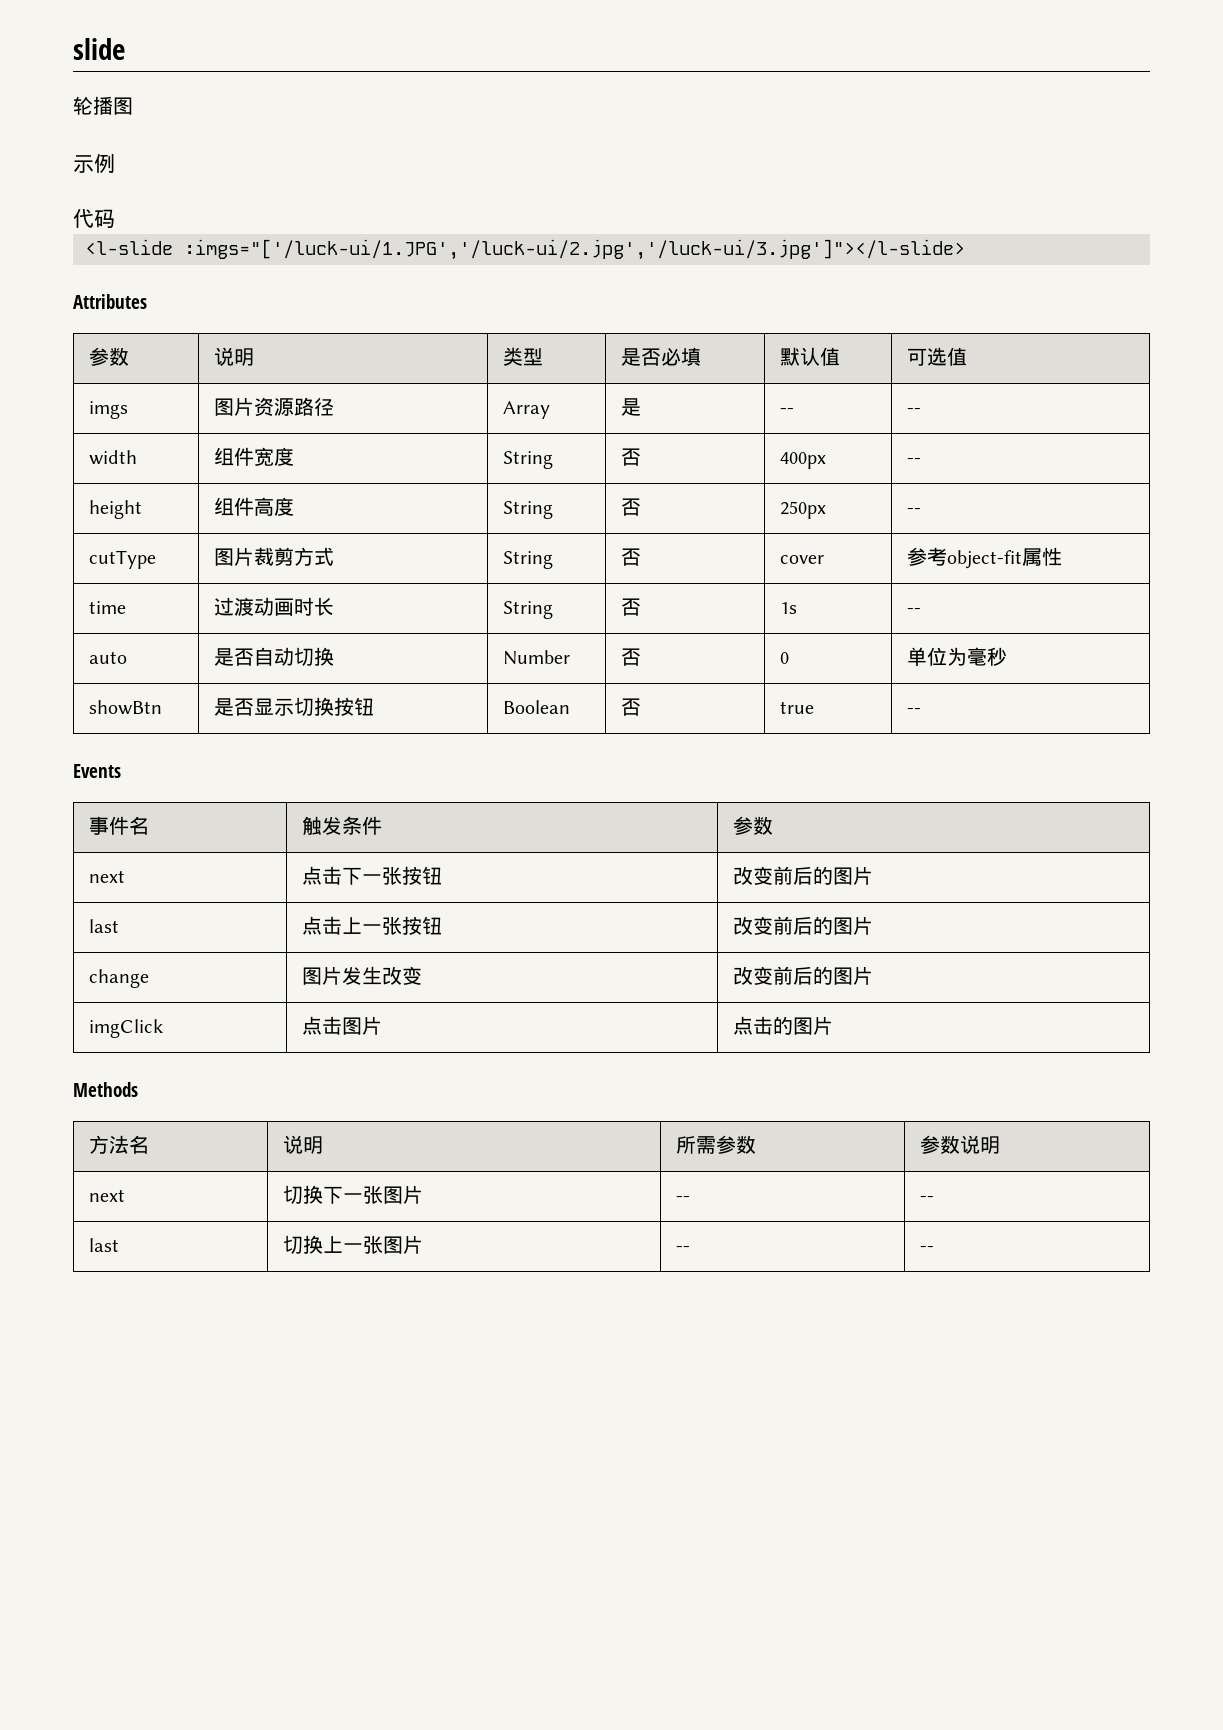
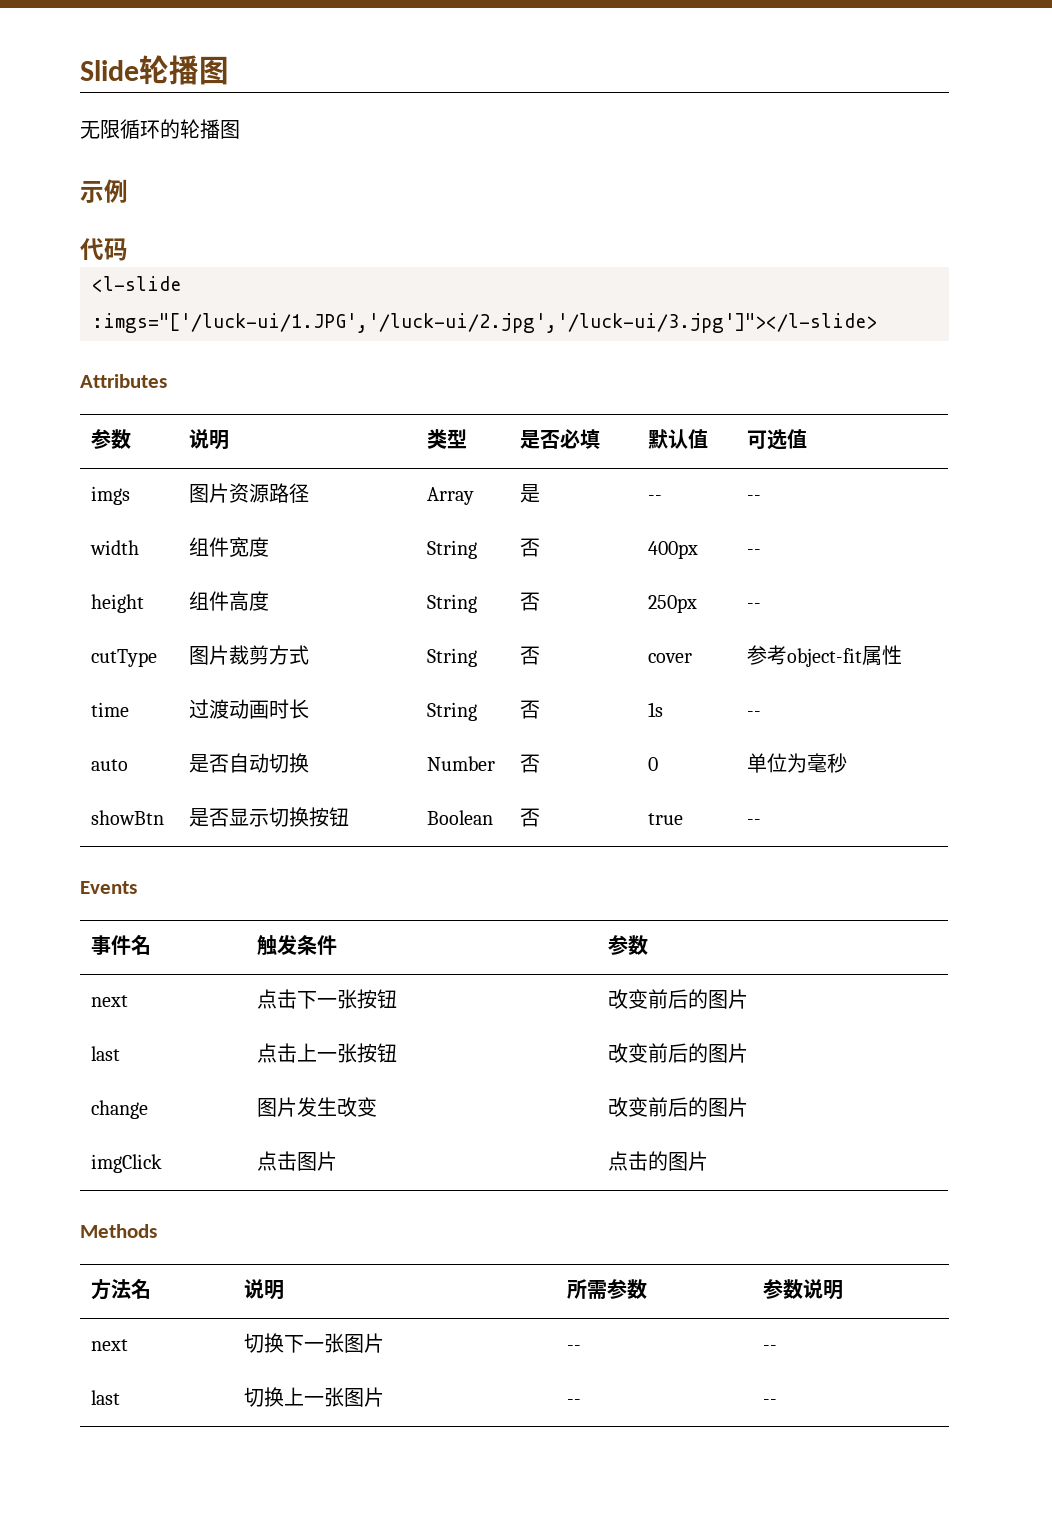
[73,38,125,60] slide // -> [80,55,229,85] [80,119,180,139] Slide轮播图 // 无限循环的

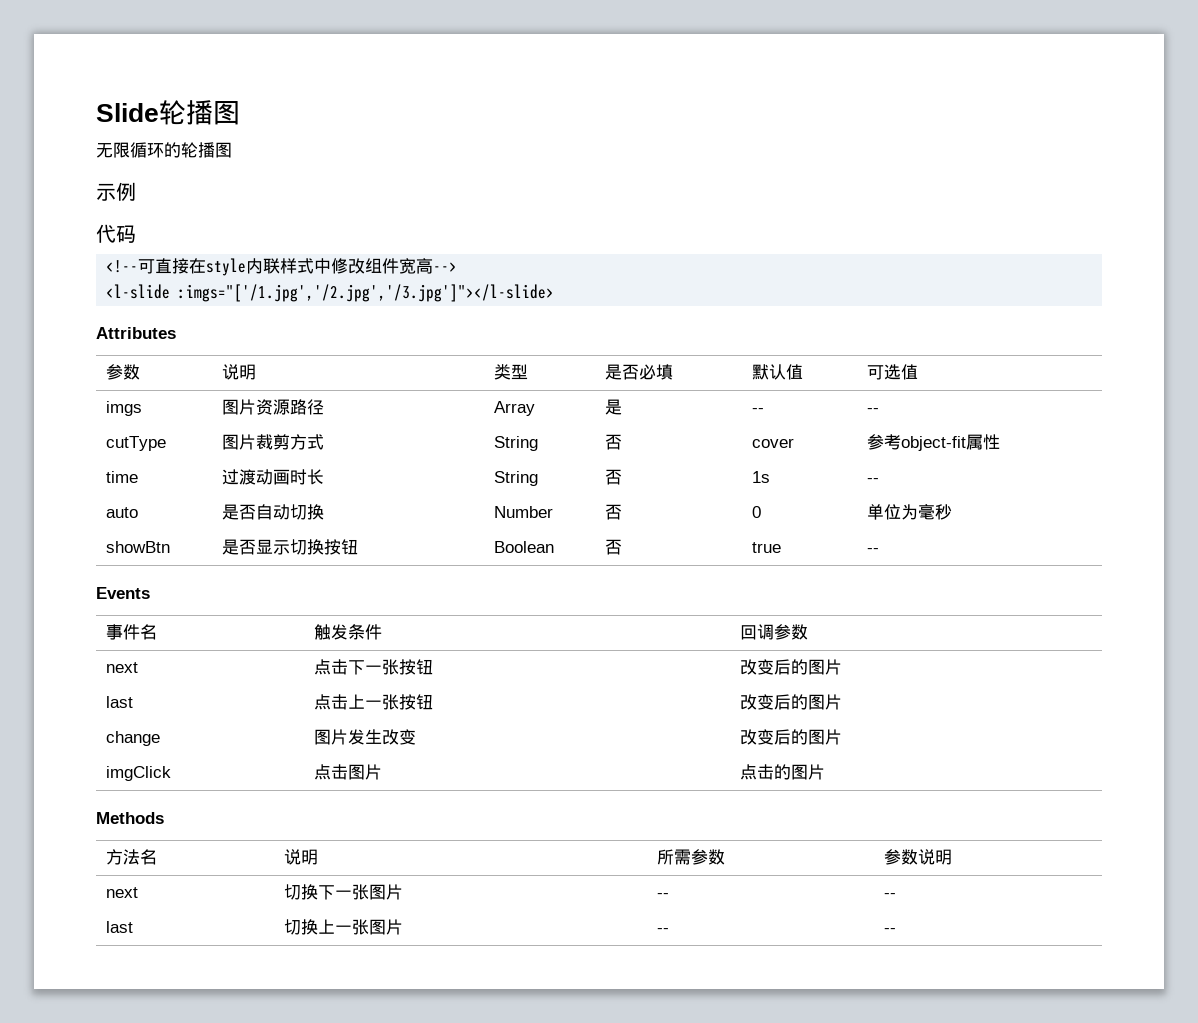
(128, 249) none -> [106,258,458,276] // <!--可直接在style内联样式中修改组件宽高-->
[92,313,877,333] :imgs="['/luck-ui/1.JPG','/luck-ui/2.jpg','/luck-ui/3.jpg']"></l-slide> -> [178,284,555,302] :imgs="['/1.jpg','/2.jpg','/3.jpg']"></l-slide>
[90,540,140,555] [189,537,270,557] [427,540,478,559] [520,538,541,557] [648,541,699,559] [747,549,762,555] [91,594,145,613] [189,591,270,611] [427,594,478,613] [520,592,541,611] [648,595,698,613] [747,603,762,609] // width | 组件宽度 | String | 否 | 400px | -- // height | 组件高度 | String | 否 | 250px | -- -> (880, 410) none
(338, 945) none -> [740,624,775,640] 回调
[648,989,669,1009] 前 -> (775, 667) none
[648,1043,669,1063] 前 -> (775, 702) none
[648,1097,669,1117] 前 -> (775, 737) none

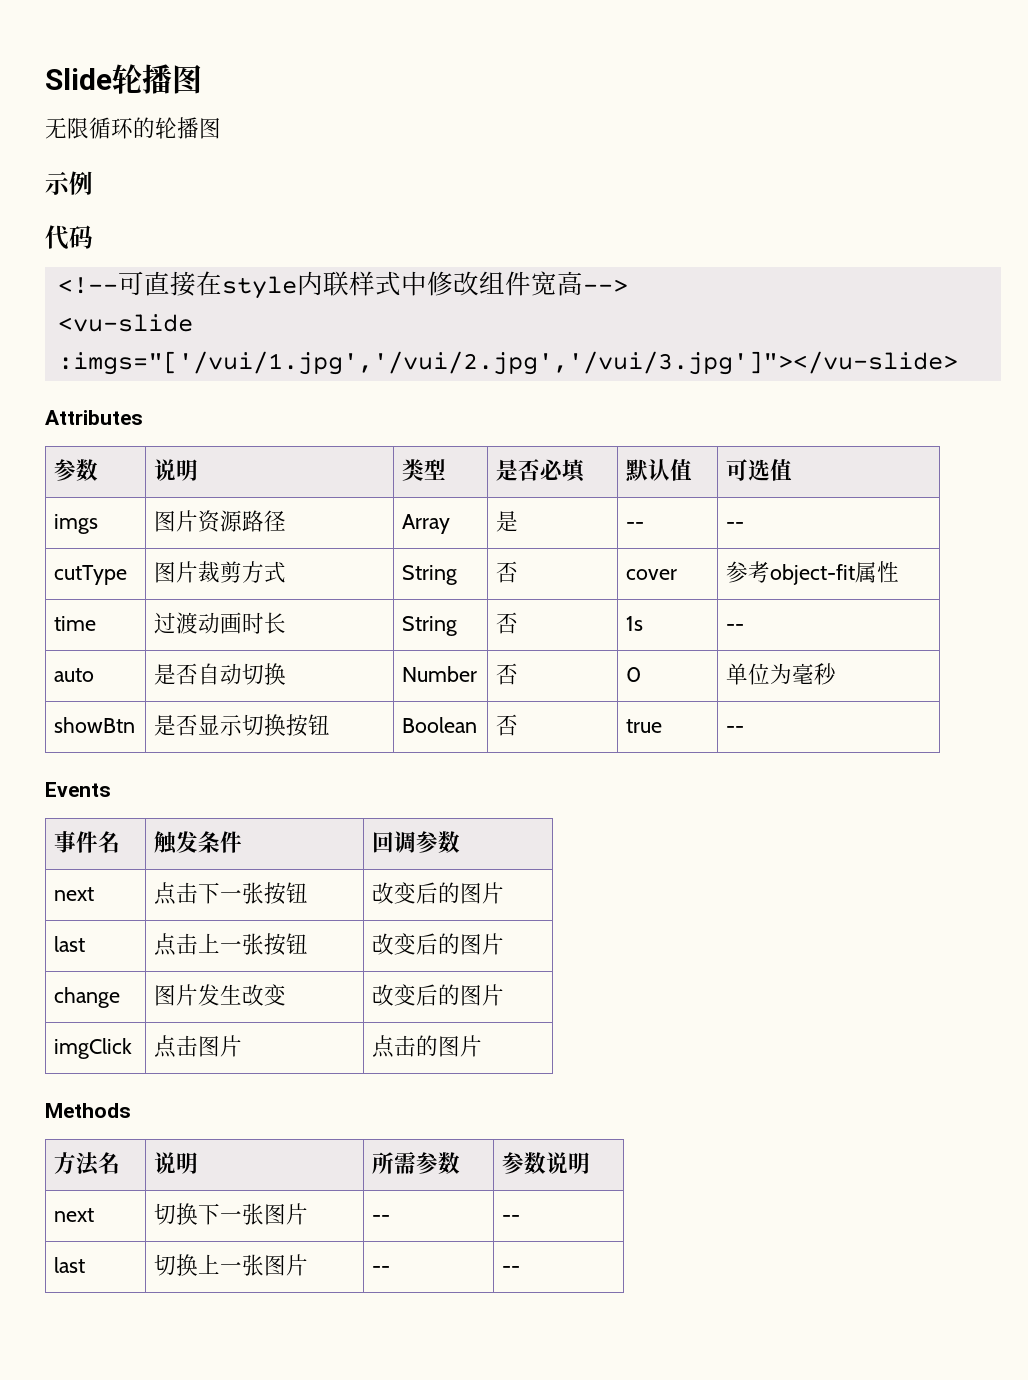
[106,284,555,302] <l-slide :imgs="['/1.jpg','/2.jpg','/3.jpg']"></l-slide> -> [57,314,193,332] [57,351,958,375] <vu-slide :imgs="['/vui/1.jpg','/vui/2.jpg','/vui/3.jpg']"></vu-slide>

